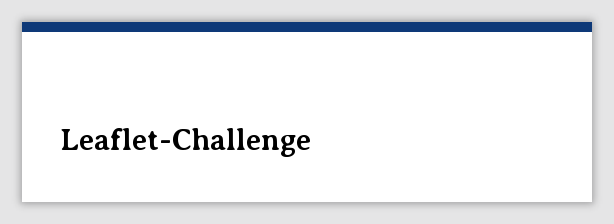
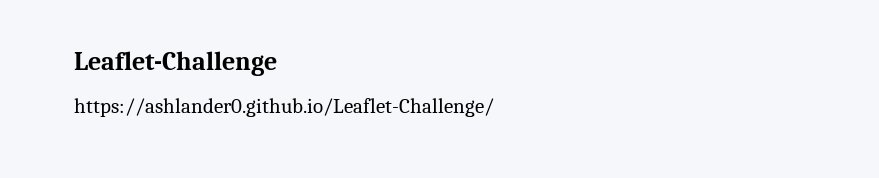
(311, 142) none -> [74,98,494,117] // https://ashlander0.github.io/Leaflet-Challenge/

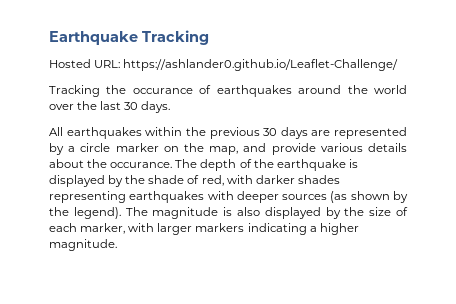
[74,51,277,76] [74,98,494,117] Leaflet-Challenge // https://ashlander0.github.io/Leaflet-Challenge/ -> [49,30,209,45] [49,59,399,71] [49,85,407,97] [49,101,171,113] [49,127,407,139] [49,143,407,155] [49,159,358,171] [49,175,340,187] [49,191,408,203] [49,207,409,219] [49,223,359,235] [49,239,117,251] Earthquake Tracking // Hosted URL: https://ashlander0.github.io/Leaflet-Challenge/ // Tracking the occurance of earthquakes around the world over the last 30 days. // All earthquakes within the previous 30 days are represented by a circle marker on the map, and provide various details about the occurance. The depth of the earthquake is displayed by the shade of red, with darker shades representing earthquakes with deeper sources (as shown by the legend). The magnitude is also displayed by the size of each marker, with larger markers indicating a higher magnitude.

